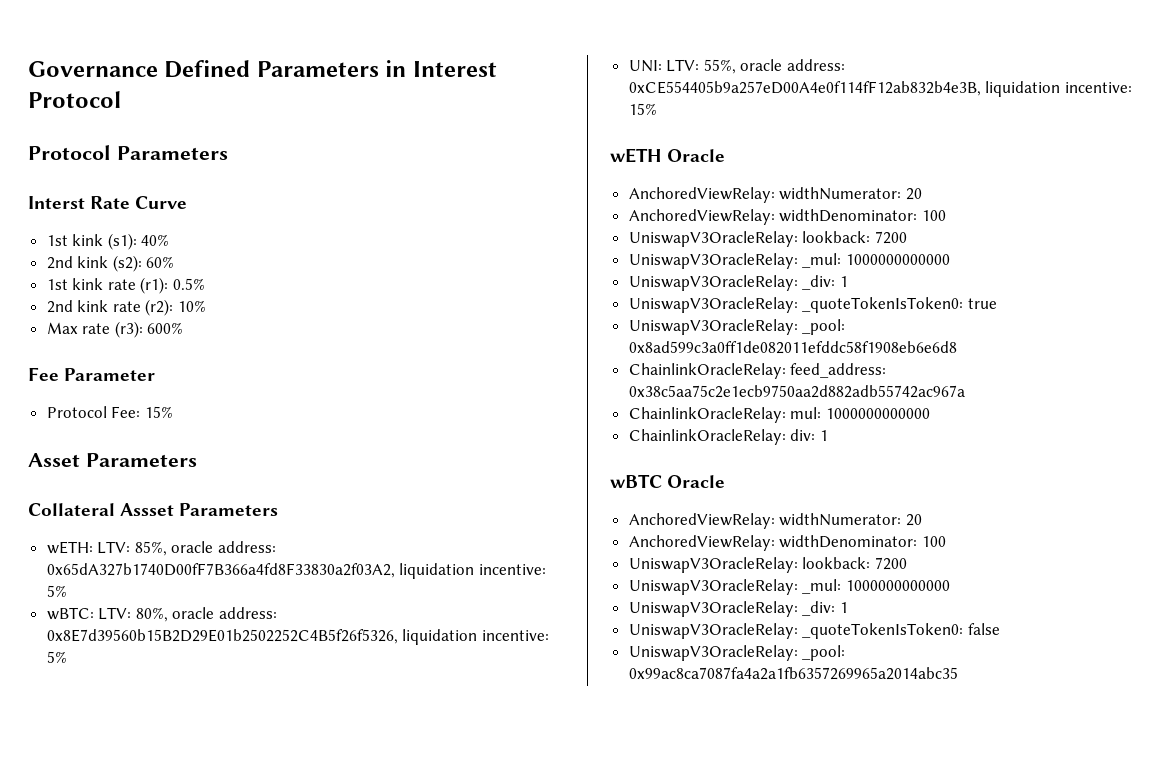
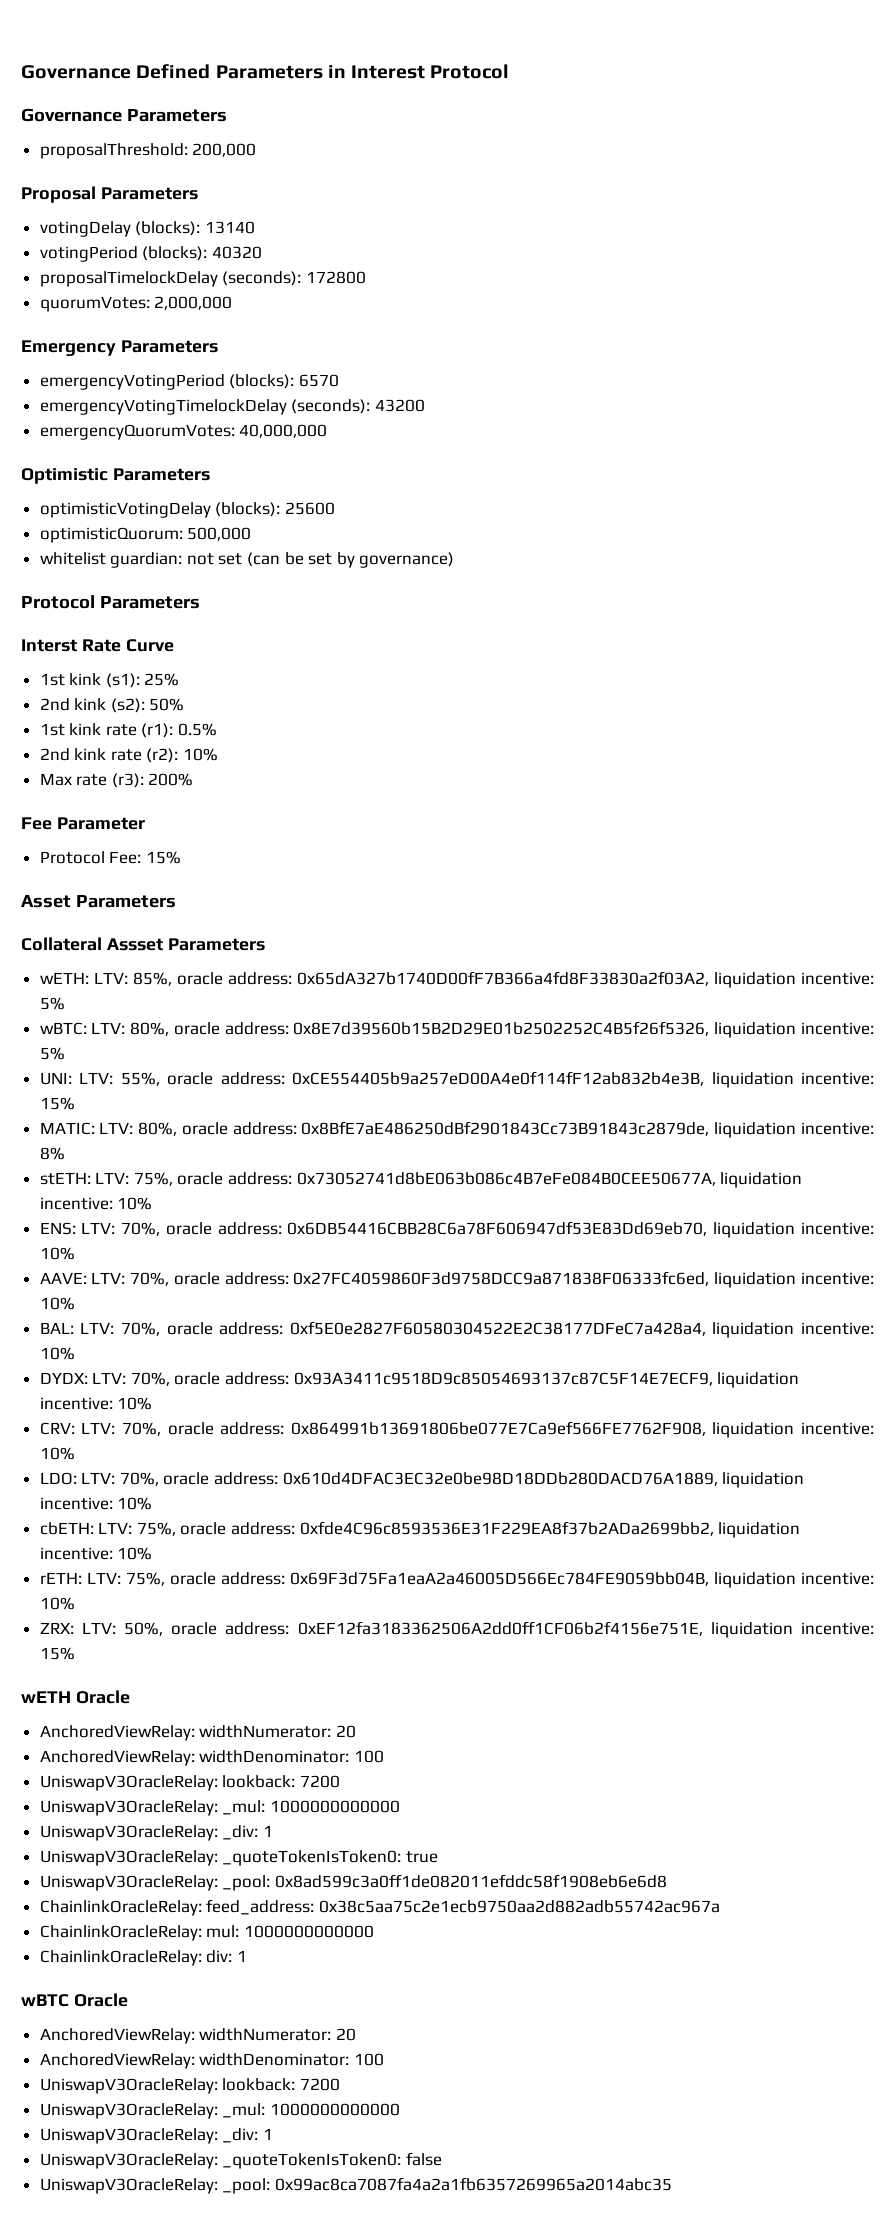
(121, 99) none -> [21,108,227,122] [39,143,257,159] [21,186,198,203] [39,221,255,237] [39,246,262,262] [39,271,366,287] [39,296,233,312] [21,340,218,356] [39,374,339,390] [39,399,425,415] [39,424,328,440] [21,468,210,484] [39,502,335,518] [39,527,252,543] [39,552,455,568] // Governance Parameters // proposalThreshold: 200,000 // Proposal Parameters // votingDelay (blocks): 13140 // votingPeriod (blocks): 40320 // proposalTimelockDelay (seconds): 172800 // quorumVotes: 2,000,000 // Emergency Parameters // emergencyVotingPeriod (blocks): 6570 // emergencyVotingTimelockDelay (seconds): 43200 // emergencyQuorumVotes: 40,000,000 // Optimistic Parameters // optimisticVotingDelay (blocks): 25600 // optimisticQuorum: 500,000 // whitelist guardian: not set (can be set by governance)
[141,234,170,246] 40% -> [144,673,180,686] 25%
[146,256,175,268] 60% -> [149,698,185,711] 50%
[147,322,184,334] 600% -> [148,773,194,786] 200%
(657, 109) none -> [39,1121,874,1138] [39,1147,65,1160] [39,1172,803,1188] [39,1197,153,1210] [39,1221,874,1238] [39,1247,75,1260] [39,1271,874,1288] [39,1297,75,1310] [39,1321,874,1338] [39,1347,75,1360] [39,1372,800,1388] [39,1397,153,1410] [39,1421,874,1438] [39,1447,75,1460] [39,1472,805,1488] [39,1497,153,1510] [39,1521,801,1538] [39,1547,153,1560] [39,1572,874,1588] [39,1597,75,1610] [39,1621,874,1638] [39,1647,75,1660] // MATIC: LTV: 80%, oracle address: 0x8BfE7aE486250dBf2901843Cc73B91843c2879de, liquidation incentive: 8% // stETH: LTV: 75%, oracle address: 0x73052741d8bE063b086c4B7eFe084B0CEE50677A, liquidation incentive: 10% // ENS: LTV: 70%, oracle address: 0x6DB54416CBB28C6a78F606947df53E83Dd69eb70, liquidation incentive: 10% // AAVE: LTV: 70%, oracle address: 0x27FC4059860F3d9758DCC9a871838F06333fc6ed, liquidation incentive: 10% // BAL: LTV: 70%, oracle address: 0xf5E0e2827F60580304522E2C38177DFeC7a428a4, liquidation incentive: 10% // DYDX: LTV: 70%, oracle address: 0x93A3411c9518D9c85054693137c87C5F14E7ECF9, liquidation incentive: 10% // CRV: LTV: 70%, oracle address: 0x864991b13691806be077E7Ca9ef566FE7762F908, liquidation incentive: 10% // LDO: LTV: 70%, oracle address: 0x610d4DFAC3EC32e0be98D18DDb280DACD76A1889, liquidation incentive: 10% // cbETH: LTV: 75%, oracle address: 0xfde4C96c8593536E31F229EA8f37b2ADa2699bb2, liquidation incentive: 10% // rETH: LTV: 75%, oracle address: 0x69F3d75Fa1eaA2a46005D566Ec784FE9059bb04B, liquidation incentive: 10% // ZRX: LTV: 50%, oracle address: 0xEF12fa3183362506A2dd0ff1CF06b2f4156e751E, liquidation incentive: 15%

